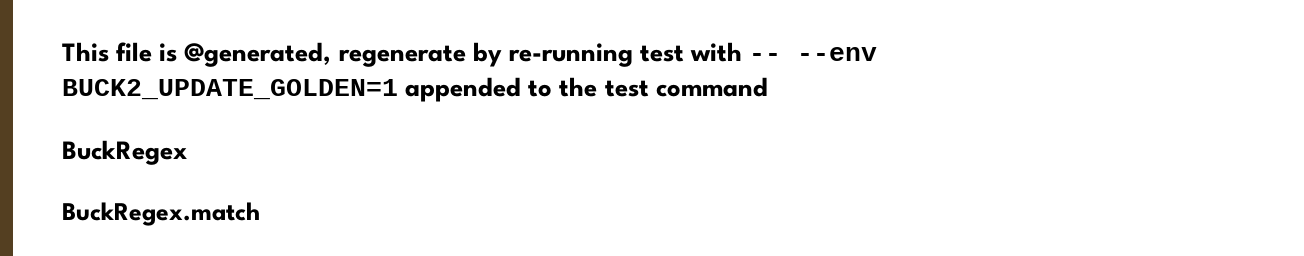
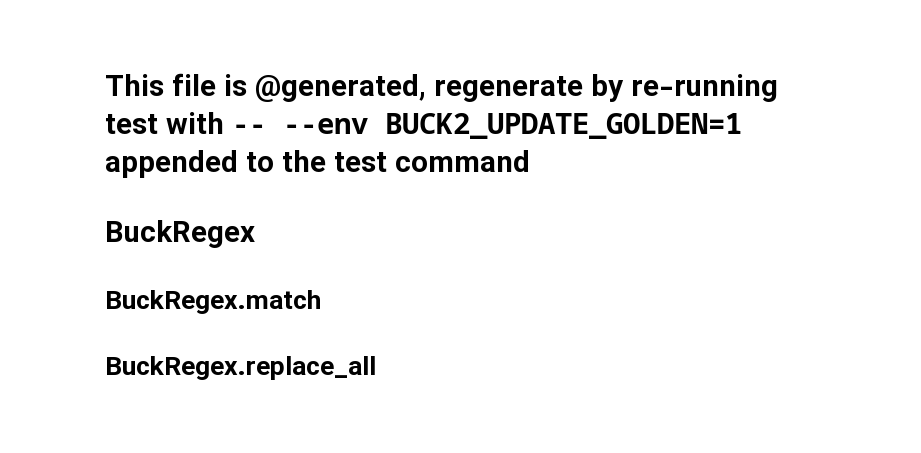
(260, 214) none -> [105,356,376,380] // BuckRegex.replace_all

